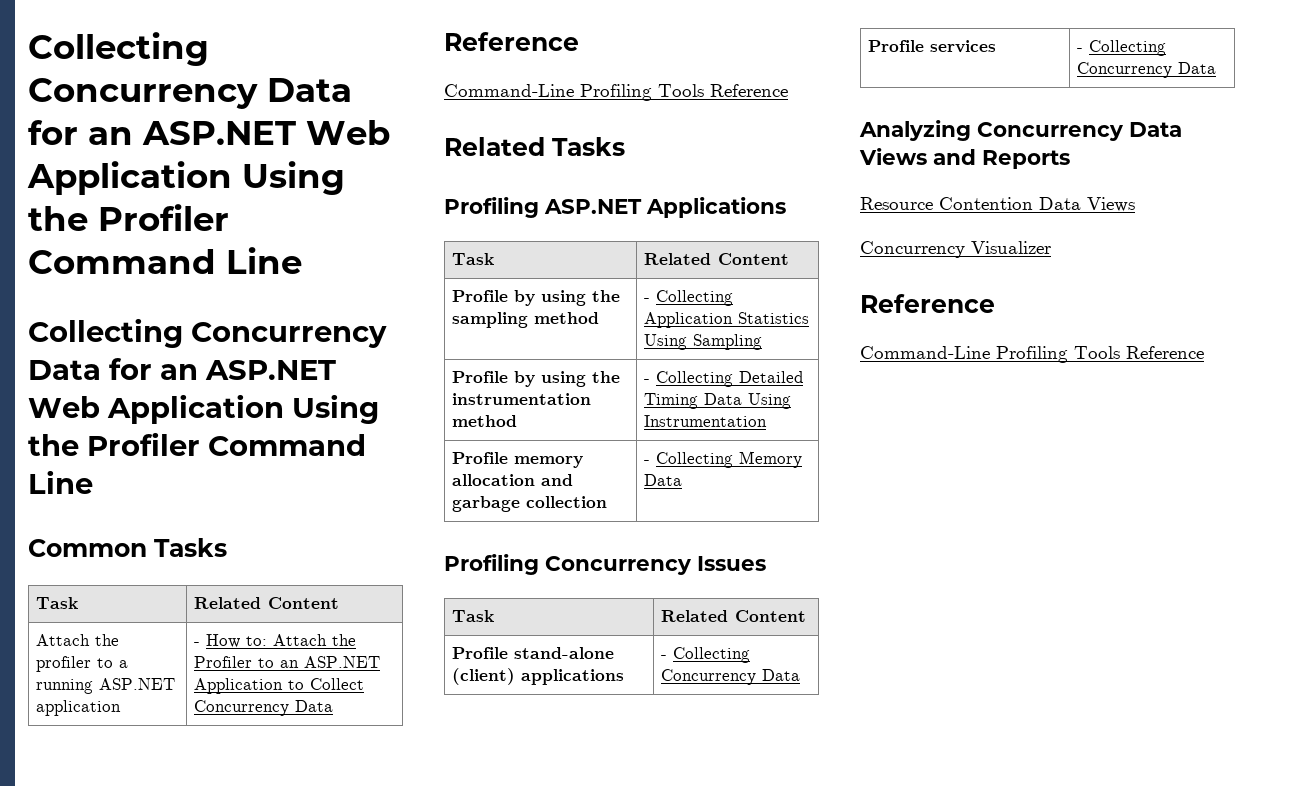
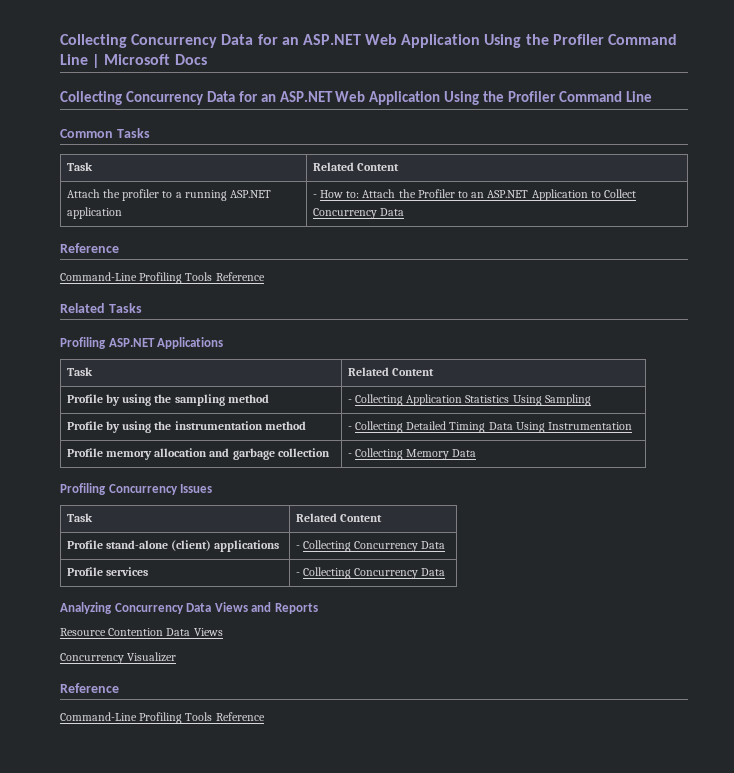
(302, 260) none -> [92,54,207,68] | Microsoft Docs

